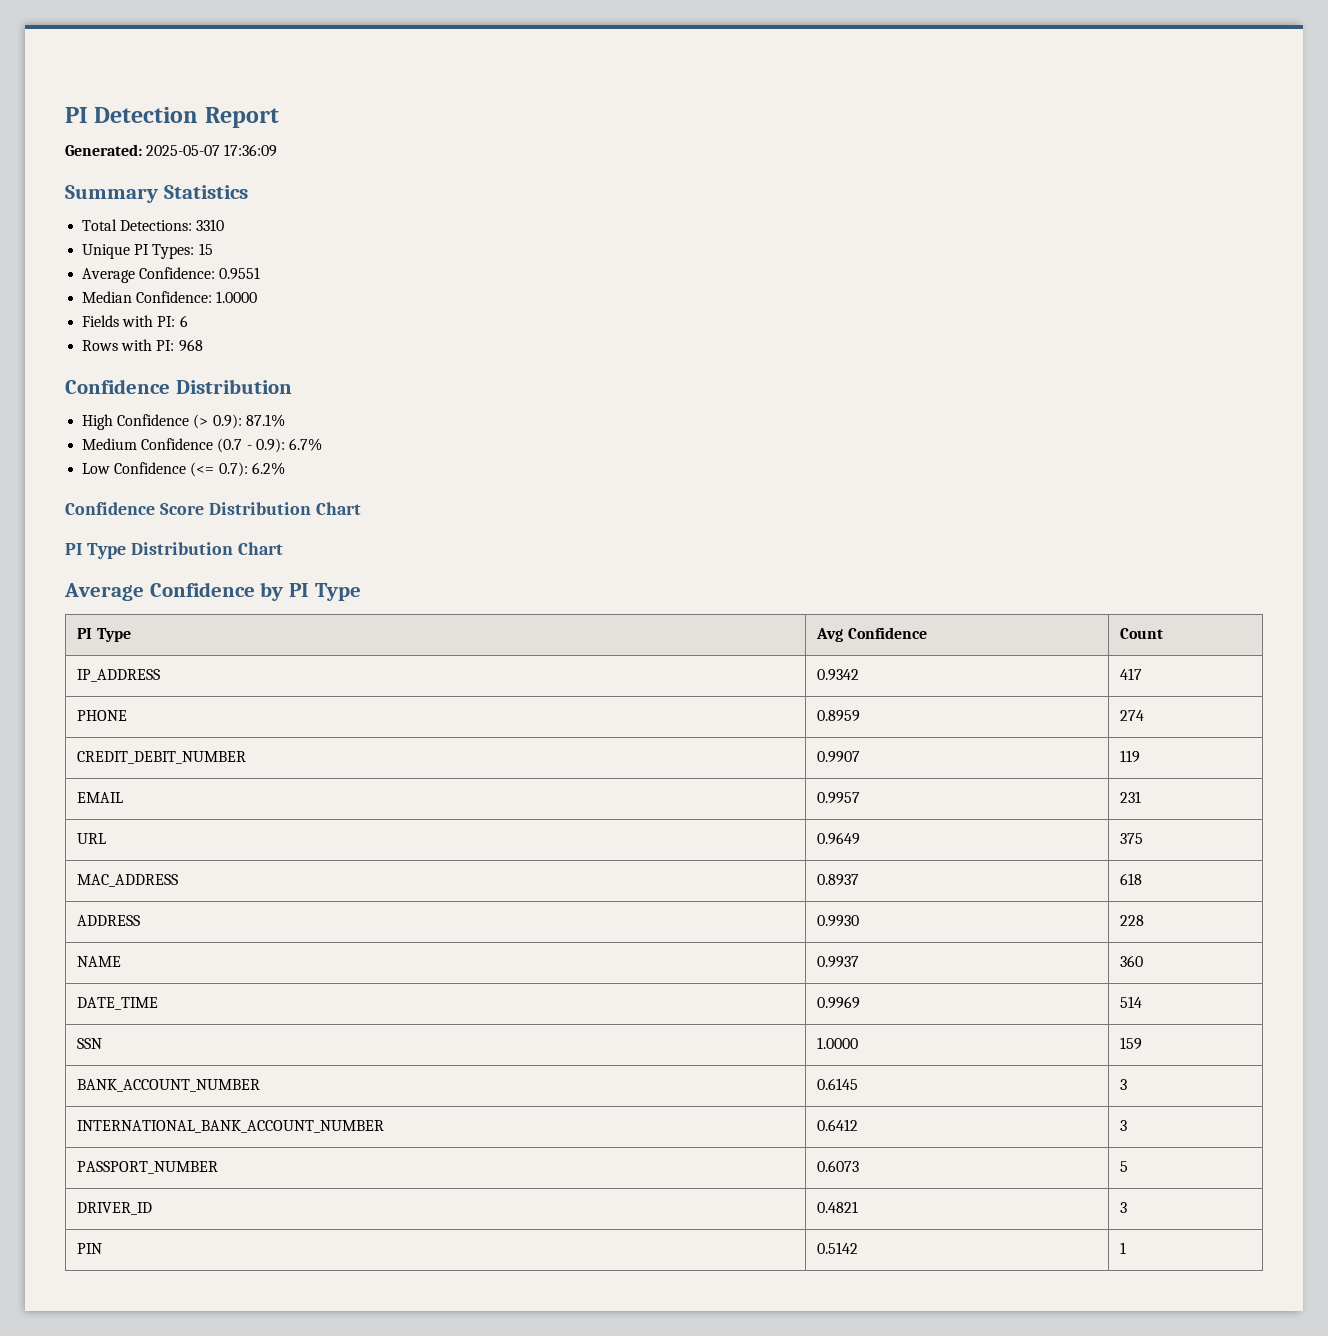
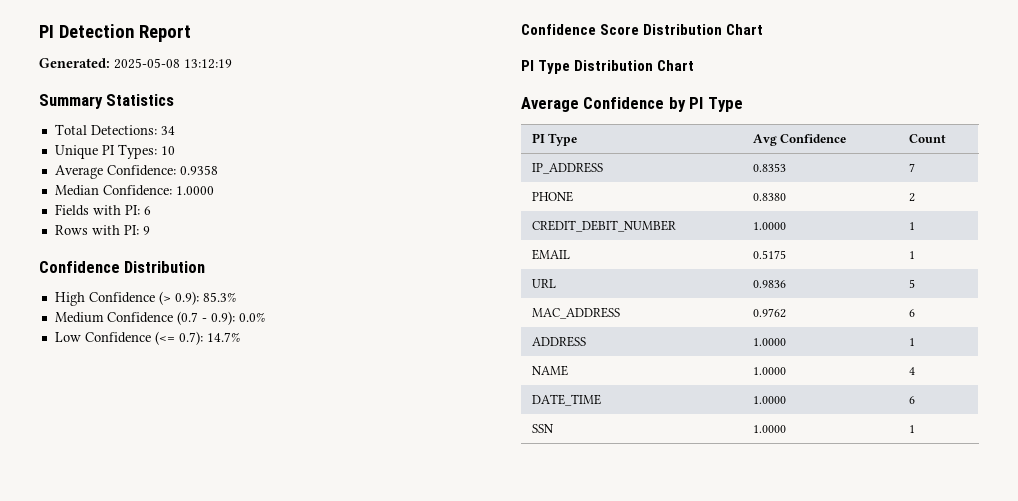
[146,144,278,157] 2025-05-07 17:36:09 -> [114,58,232,69] 2025-05-08 13:12:19
[196,219,225,231] 3310 -> [160,126,175,135] 34
[198,243,213,255] 15 -> [160,146,175,155] 10
[219,267,261,280] 0.9551 -> [179,165,218,175] 0.9358
[178,339,203,352] 968 -> [142,226,150,235] 9
[245,414,285,427] 87.1% -> [202,292,236,302] 85.3%
[288,438,322,451] 6.7% -> [238,312,265,322] 0.0%
[251,462,285,475] 6.2% -> [206,332,240,342] 14.7%
[817,669,860,681] [1120,668,1143,680] 0.9342 | 417 -> [752,163,786,172] [908,163,915,172] 0.8353 | 7
[817,710,861,722] [1120,710,1145,721] 0.8959 | 274 -> [752,193,786,201] [908,193,915,202] 0.8380 | 2
[817,751,861,763] [1120,750,1141,763] 0.9907 | 119 -> [752,222,786,230] [908,222,915,230] 1.0000 | 1
[817,792,861,804] [1120,791,1142,803] 0.9957 | 231 -> [752,250,786,259] [908,251,915,259] 0.5175 | 1
[817,832,861,845] [1120,833,1144,844] 0.9649 | 375 -> [752,280,786,288] [908,279,915,288] 0.9836 | 5
[817,874,860,886] [1120,873,1143,885] 0.8937 | 618 -> [752,308,786,318] [908,309,915,317] 0.9762 | 6
[817,915,860,927] [1120,915,1145,926] 0.9930 | 228 -> [752,338,786,346] [908,338,915,346] 1.0000 | 1
[817,956,860,968] [1120,955,1144,967] 0.9937 | 360 -> [752,367,786,375] [908,367,915,375] 1.0000 | 4
[817,996,861,1009] [1120,996,1143,1008] 0.9969 | 514 -> [752,396,786,404] [908,396,915,404] 1.0000 | 6
[1120,1037,1143,1050] [77,1079,261,1092] [817,1078,859,1090] [1120,1079,1128,1090] [77,1120,385,1133] [817,1119,859,1131] [1120,1120,1128,1131] [77,1161,219,1174] [817,1160,860,1172] [1120,1161,1129,1172] [77,1202,153,1215] [817,1201,859,1213] [1120,1202,1128,1213] [77,1243,103,1254] [817,1242,859,1254] | 159 // BANK_ACCOUNT_NUMBER | 0.6145 | 3 // INTERNATIONAL_BANK_ACCOUNT_NUMBER | 0.6412 | 3 // PASSPORT_NUMBER | 0.6073 | 5 // DRIVER_ID | 0.4821 | 3 // PIN | 0.5142 -> (786, 429) none

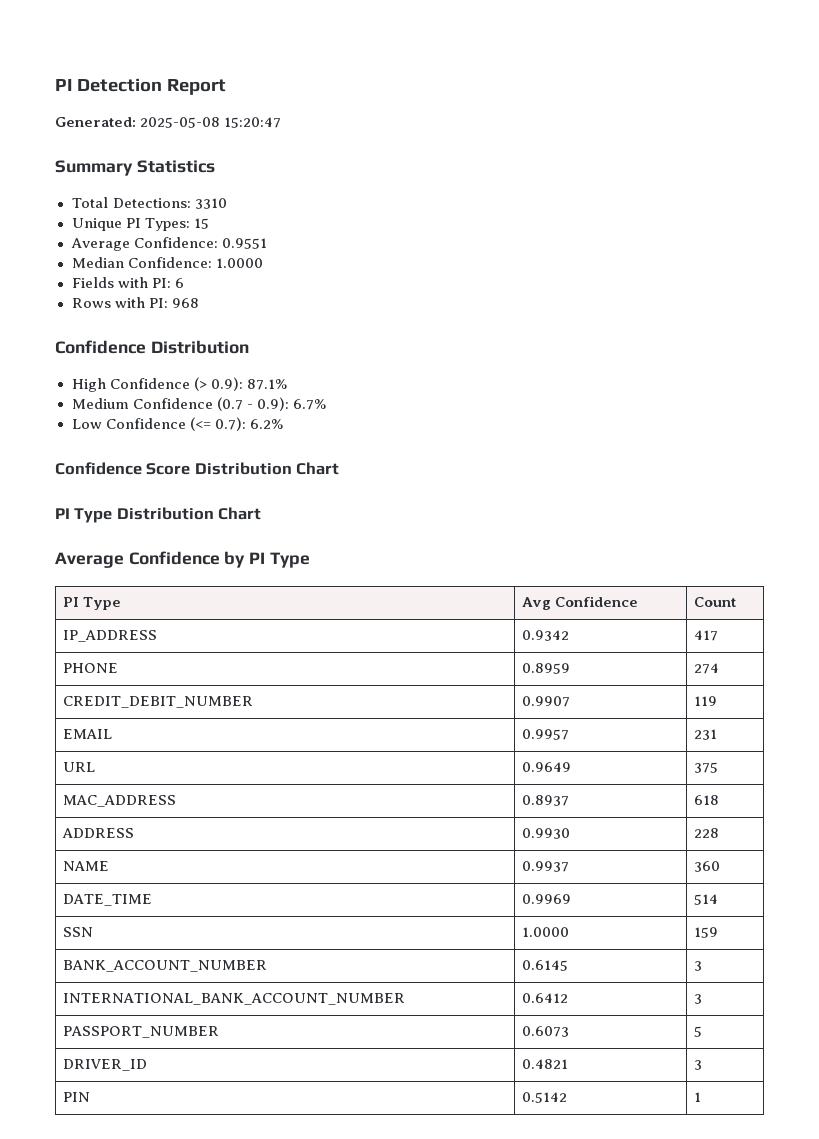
[184,59,232,69] 13:12:19 -> [224,117,282,128] 15:20:47
[160,126,175,135] 34 -> [194,198,227,209] 3310
[160,146,175,155] 10 -> [193,218,209,229] 15
[179,165,218,175] 0.9358 -> [221,238,267,249] 0.9551
[142,226,150,235] 9 -> [171,298,199,308] 968
[202,292,236,302] 85.3% -> [246,379,287,390] 87.1%
[238,312,265,322] 0.0% -> [292,399,326,410] 6.7%
[206,332,240,342] 14.7% -> [249,419,283,429] 6.2%
[752,163,786,172] [908,163,915,172] 0.8353 | 7 -> [522,630,570,641] [694,630,719,641] 0.9342 | 417
[752,193,786,201] [908,193,915,202] 0.8380 | 2 -> [522,663,571,674] [694,663,720,674] 0.8959 | 274
[752,222,786,230] [908,222,915,230] 1.0000 | 1 -> [522,696,571,707] [694,696,718,706] 0.9907 | 119
[752,250,786,259] [908,251,915,259] 0.5175 | 1 -> [522,729,570,740] [694,729,718,740] 0.9957 | 231
[752,280,786,288] [908,279,915,288] 0.9836 | 5 -> [522,762,572,772] [694,762,719,773] 0.9649 | 375
[752,308,786,318] [908,309,915,317] 0.9762 | 6 -> [522,795,570,806] [694,795,720,805] 0.8937 | 618
[752,338,786,346] [908,338,915,346] 1.0000 | 1 -> [522,828,571,839] [694,828,720,838] 0.9930 | 228
[752,367,786,375] [908,367,915,375] 1.0000 | 4 -> [522,861,570,872] [694,861,721,872] 0.9937 | 360
[752,396,786,404] [908,396,915,404] 1.0000 | 6 -> [522,894,572,904] [694,894,719,905] 0.9969 | 514
(786, 429) none -> [694,927,719,938] [63,960,268,972] [522,960,569,971] [694,961,703,971] [63,993,406,1005] [522,993,569,1003] [694,994,703,1004] [63,1026,220,1038] [522,1026,570,1037] [694,1026,703,1037] [63,1059,148,1071] [522,1059,569,1069] [694,1060,703,1070] [63,1092,91,1102] [522,1092,568,1103] | 159 // BANK_ACCOUNT_NUMBER | 0.6145 | 3 // INTERNATIONAL_BANK_ACCOUNT_NUMBER | 0.6412 | 3 // PASSPORT_NUMBER | 0.6073 | 5 // DRIVER_ID | 0.4821 | 3 // PIN | 0.5142

